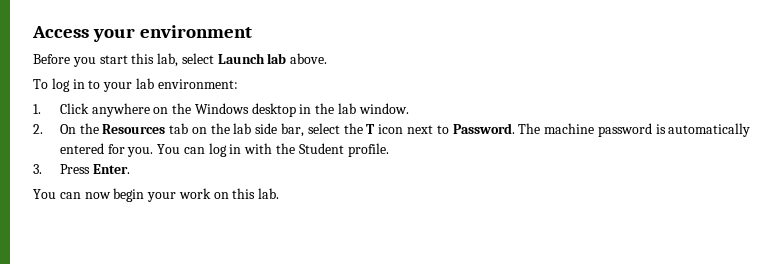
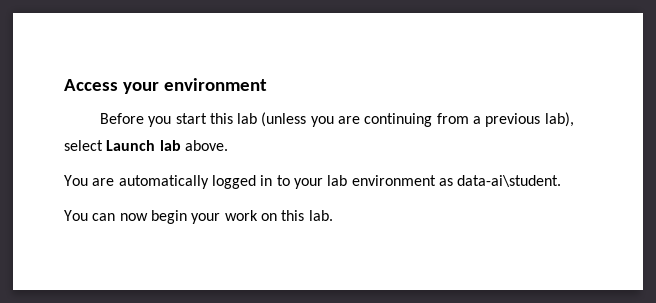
[157,53,328,67] [33,78,238,92] [33,103,409,117] [33,123,751,137] [59,143,389,157] [33,164,130,174] lab, select Launch lab above. // To log in to your lab environment: // 1. Click anywhere on the Windows desktop in the lab window. // 2. On the Resources tab on the lab side bar, select the T icon next to Password. The machine password is automatically entered for you. You can log in with the Student profile. // 3. Press Enter. -> [237,112,574,127] [64,140,228,151] [64,175,562,189] lab (unless you are continuing from a previous lab), select Launch lab above. // You are automatically logged in to your lab environment as data-ai\student.

